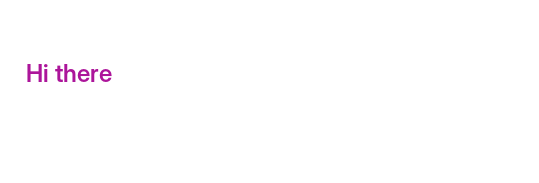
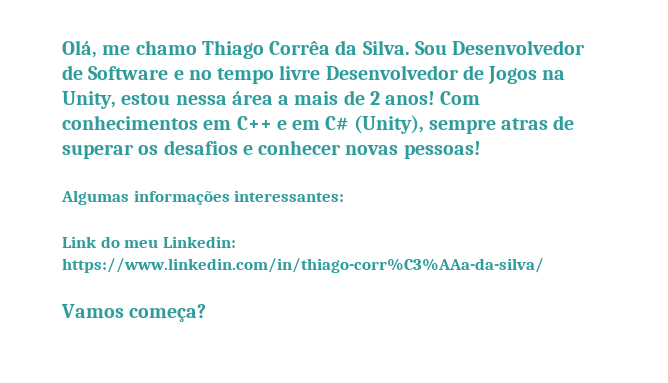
[26,64,113,82] Hi there -> [62,40,586,59] [62,65,566,84] [62,90,481,109] [62,115,575,134] [62,140,481,159] [61,190,345,205] [62,236,236,248] [62,258,544,273] [61,304,207,322] Olá, me chamo Thiago Corrêa da Silva. Sou Desenvolvedor de Software e no tempo livre Desenvolvedor de Jogos na Unity, estou nessa área a mais de 2 anos! Com conhecimentos em C++ e em C# (Unity), sempre atras de superar os desafios e conhecer novas pessoas! // Algumas informações interessantes: // Link do meu Linkedin: https://www.linkedin.com/in/thiago-corr%C3%AAa-da-silva/ // Vamos começa?

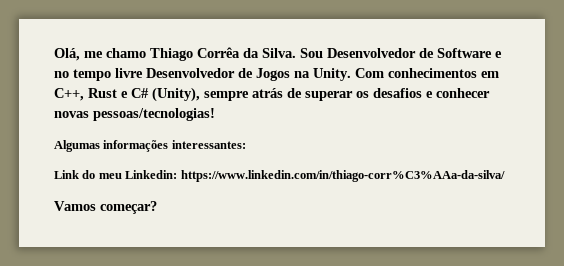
[62,90,481,109] [62,115,321,130] Unity, estou nessa área a mais de 2 anos! Com conhecimentos em C++ e em -> [313,68,499,81] [54,88,128,101] Unity. Com conhecimentos em C++, Rust e
[501,118,549,130] atras -> [252,88,283,98] atrás
[403,141,481,159] pessoas! -> [93,108,215,121] pessoas/tecnologias!
[129,304,207,322] começa? -> [100,201,157,214] começar?

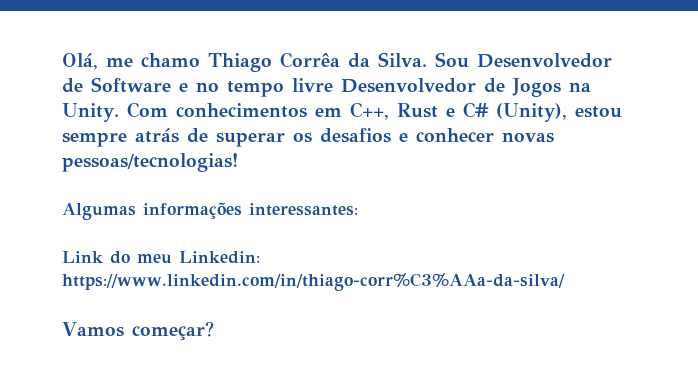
(200, 94) none -> [574,106,622,118] estou

